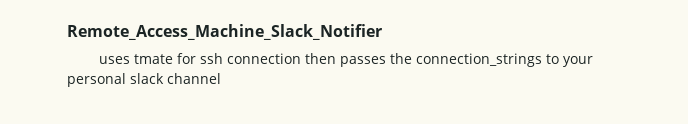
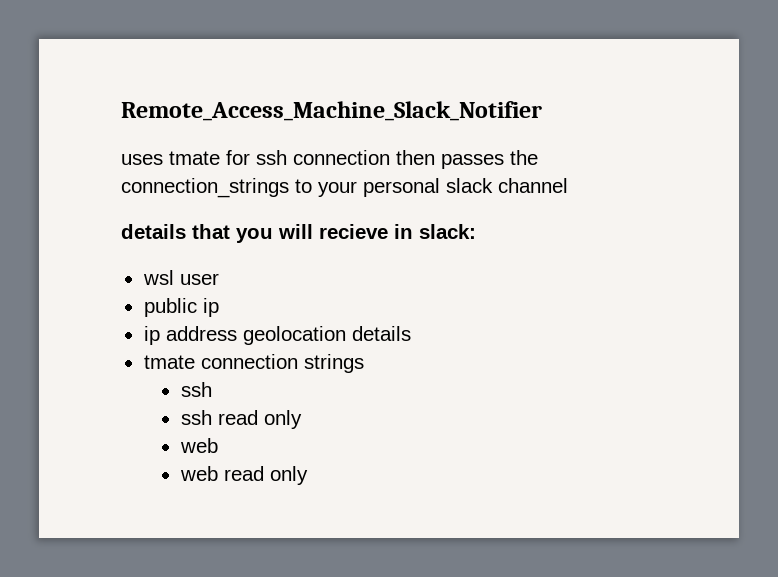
(221, 78) none -> [121,224,476,243] [142,270,219,285] [143,298,219,317] [143,326,411,345] [143,354,364,373] [180,382,212,397] [180,410,302,429] [179,438,218,453] [179,466,308,485] // details that you will recieve in slack: // wsl user // public ip // ip address geolocation details // tmate connection strings // ssh // ssh read only // web // web read only

